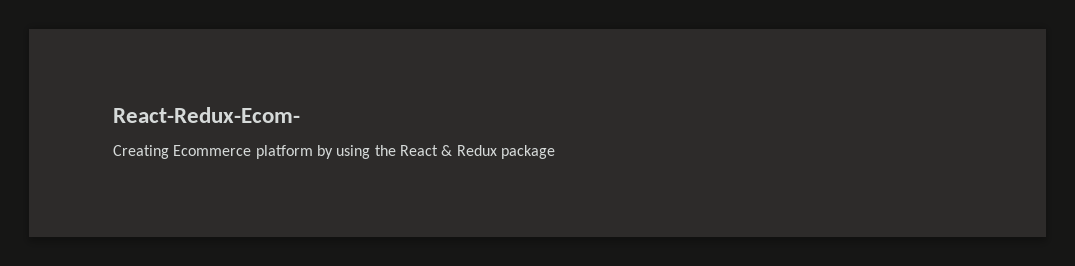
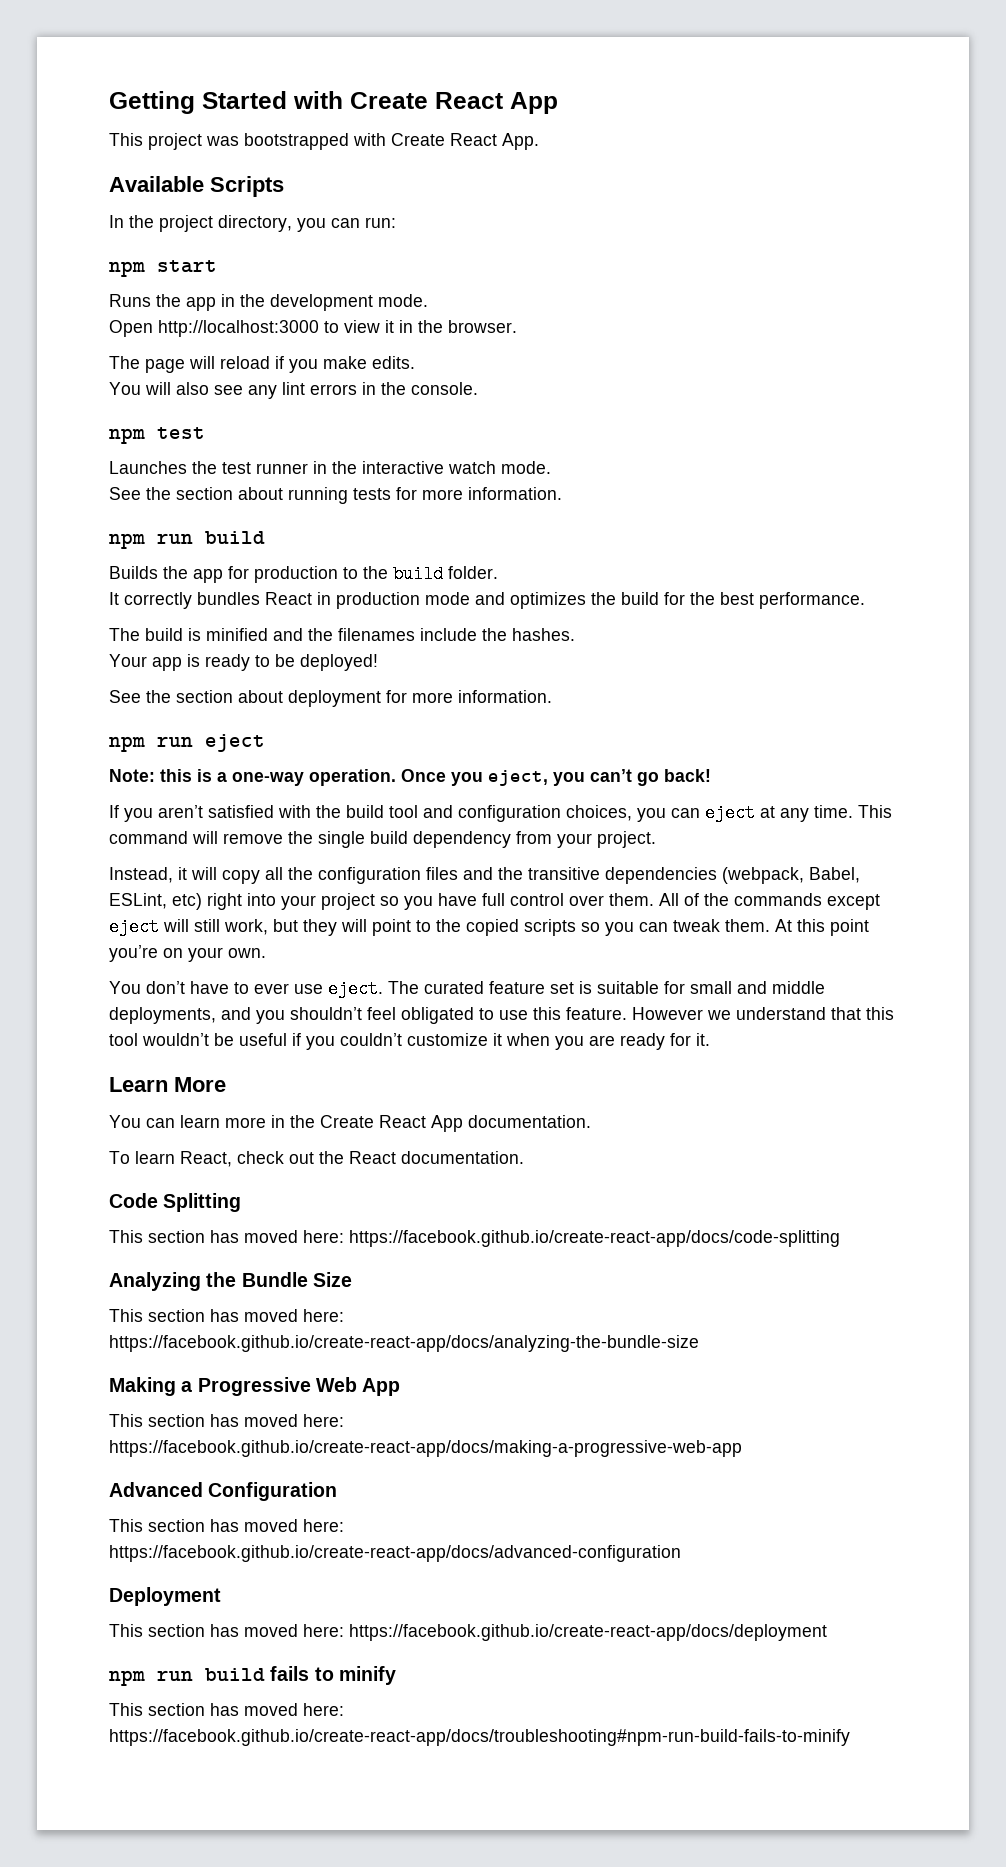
[113,107,300,123] [113,145,555,159] React-Redux-Ecom- // Creating Ecommerce platform by using the React & Redux package -> [109,91,558,114] [109,133,539,150] [109,176,284,197] [109,215,396,232] [109,260,217,277] [109,294,428,311] [109,320,517,337] [109,356,415,373] [109,382,478,399] [109,427,205,444] [109,461,551,474] [109,487,562,504] [109,531,265,549] [109,565,498,583] [109,592,865,609] [109,628,575,641] [109,654,378,671] [109,690,552,707] [109,734,265,752] [109,769,711,786] [109,804,892,822] [109,831,656,848] [109,867,860,884] [109,893,880,910] [109,918,869,936] [109,945,266,962] [109,980,825,998] [109,1007,894,1024] [109,1033,710,1050] [109,1077,226,1092] [109,1115,591,1132] [109,1151,524,1167] [109,1193,242,1212] [109,1230,840,1247] [109,1272,352,1291] [109,1309,344,1322] [109,1335,699,1352] [109,1377,401,1396] [109,1414,344,1427] [109,1440,742,1457] [109,1482,338,1501] [109,1519,344,1532] [109,1545,681,1562] [109,1587,221,1606] [109,1624,827,1641] [109,1666,396,1686] [109,1703,344,1716] [109,1729,850,1746] Getting Started with Create React App // This project was bootstrapped with Create React App. // Available Scripts // In the project directory, you can run: // npm start // Runs the app in the development mode. // Open http://localhost:3000 to view it in the browser. // The page will reload if you make edits. // You will also see any lint errors in the console. // npm test // Launches the test runner in the interactive watch mode. // See the section about running tests for more information. // npm run build // Builds the app for production to the build folder. // It correctly bundles React in production mode and optimizes the build for the best performance. // The build is minified and the filenames include the hashes. // Your app is ready to be deployed! // See the section about deployment for more information. // npm run eject // Note: this is a one-way operation. Once you eject, you can’t go back! // If you aren’t satisfied with the build tool and configuration choices, you can eject at any time. This command will remove the single build dependency from your project. // Instead, it will copy all the configuration files and the transitive dependencies (webpack, Babel, ESLint, etc) right into your project so you have full control over them. All of the commands except eject will still work, but they will point to the copied scripts so you can tweak them. At this point you’re on your own. // You don’t have to ever use eject. The curated feature set is suitable for small and middle deployments, and you shouldn’t feel obligated to use this feature. However we understand that this tool wouldn’t be useful if you couldn’t customize it when you are ready for it. // Learn More // You can learn more in the Create React App documentation. // To learn React, check out the React documentation. // Code Splitting // This section has moved here: https://facebook.github.io/create-react-app/docs/code-splitting // Analyzing the Bundle Size // This section has moved here: https://facebook.github.io/create-react-app/docs/analyzing-the-bundle-size // Making a Progressive Web App // This section has moved here: https://facebook.github.io/create-react-app/docs/making-a-progressive-web-app // Advanced Configuration // This section has moved here: https://facebook.github.io/create-react-app/docs/advanced-configuration // Deployment // This section has moved here: https://facebook.github.io/create-react-app/docs/deployment // npm run build fails to minify // This section has moved here: https://facebook.github.io/create-react-app/docs/troubleshooting#npm-run-build-fails-to-minify

